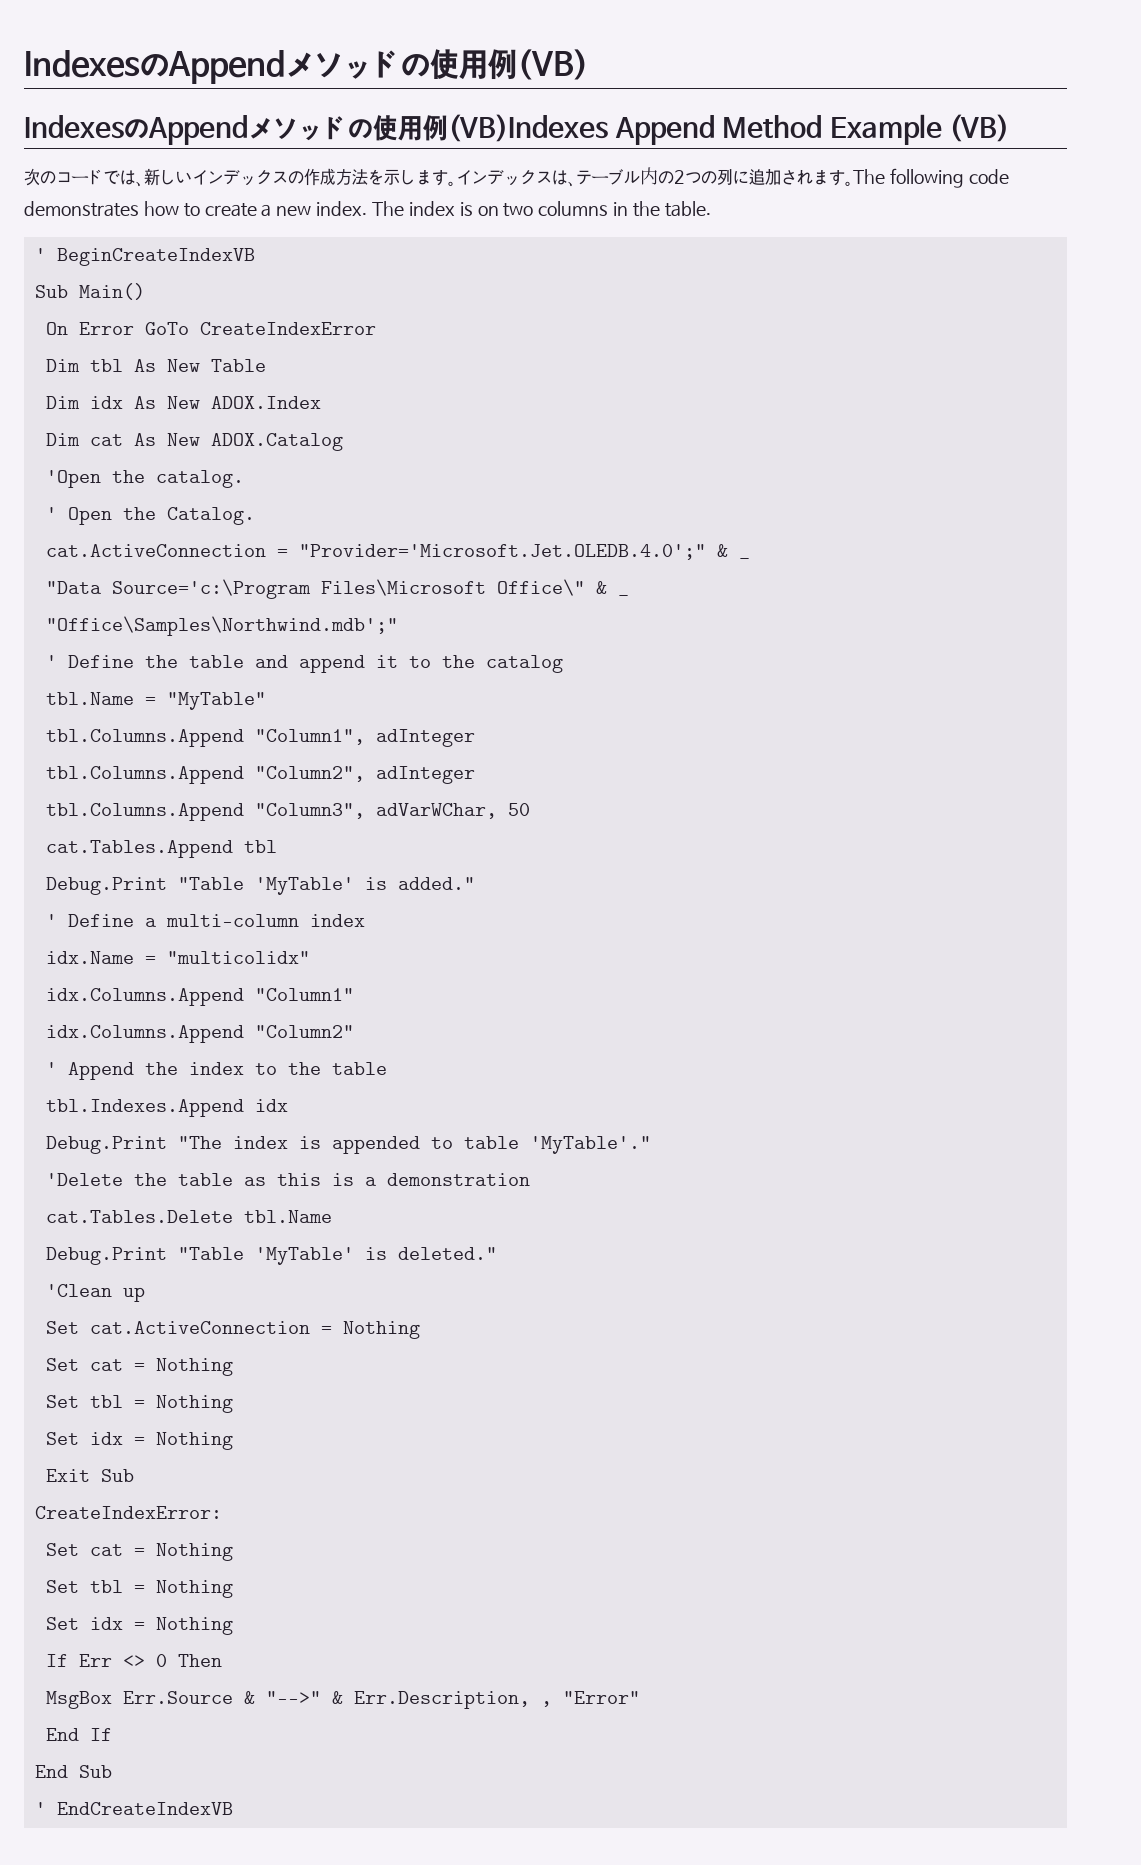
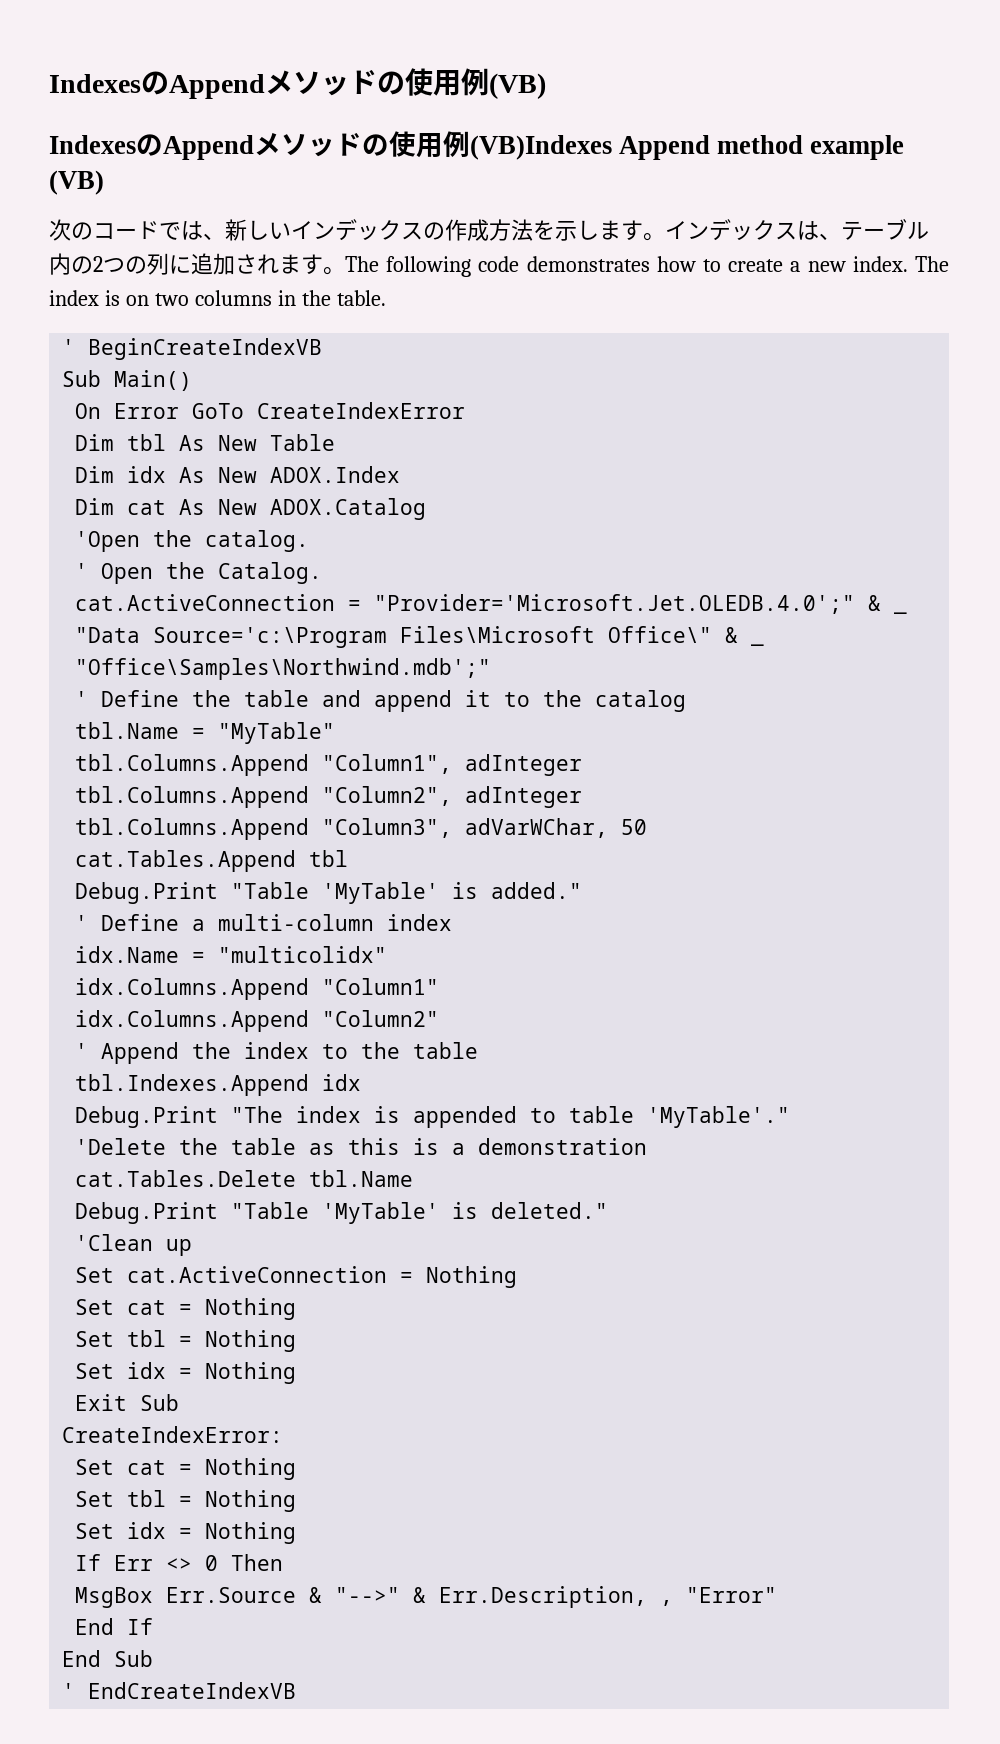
[722,114,942,145] Method Example -> [717,135,905,160] method example

